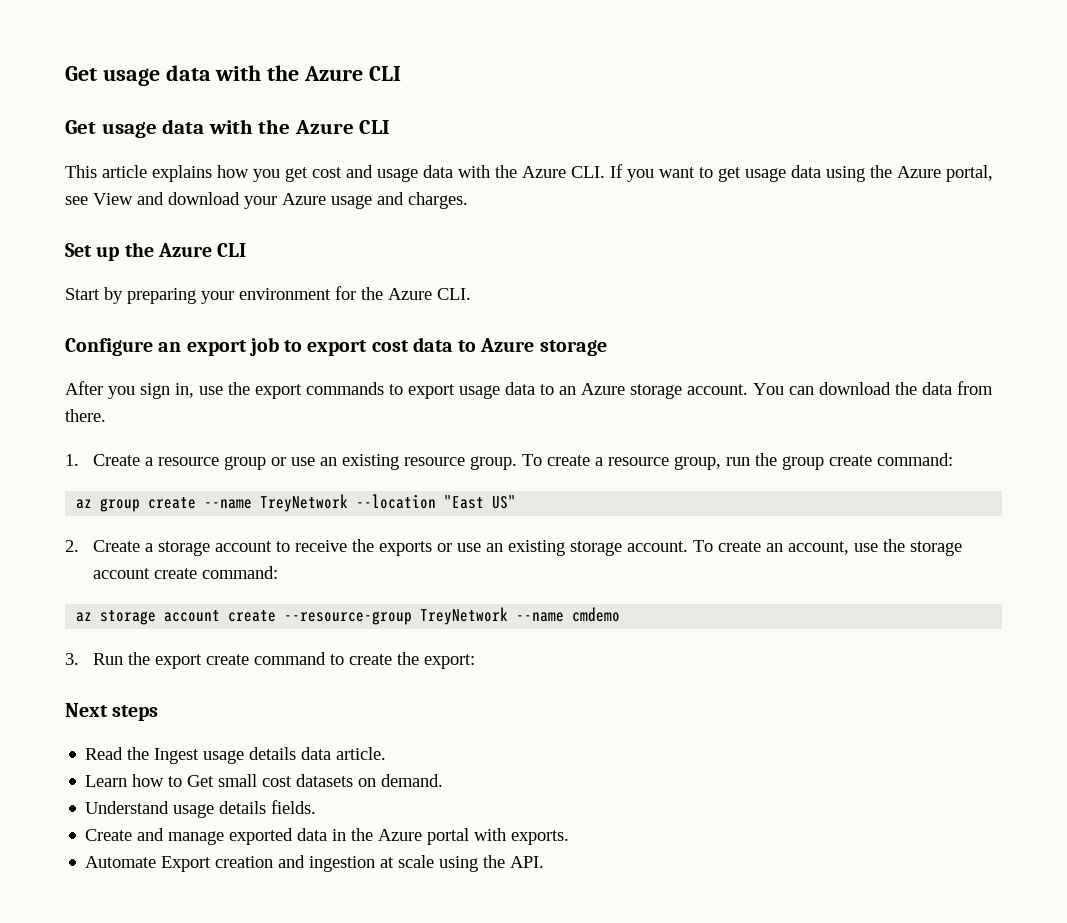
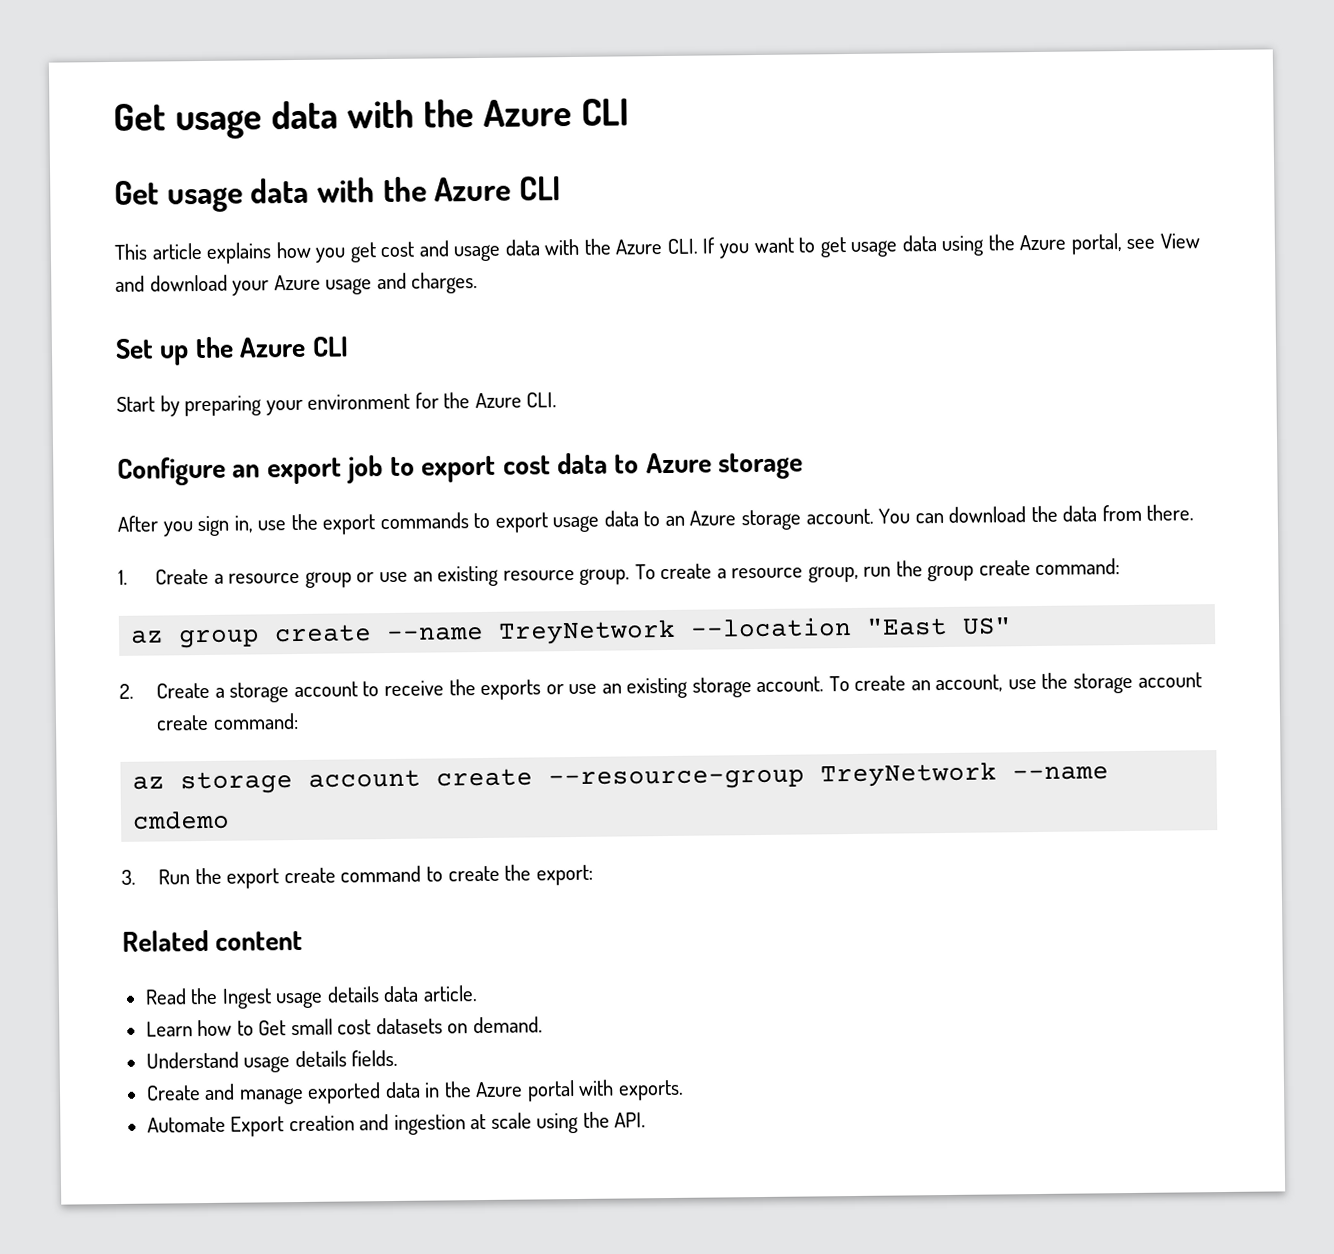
[65,703,159,721] Next steps -> [122,929,304,952] Related content

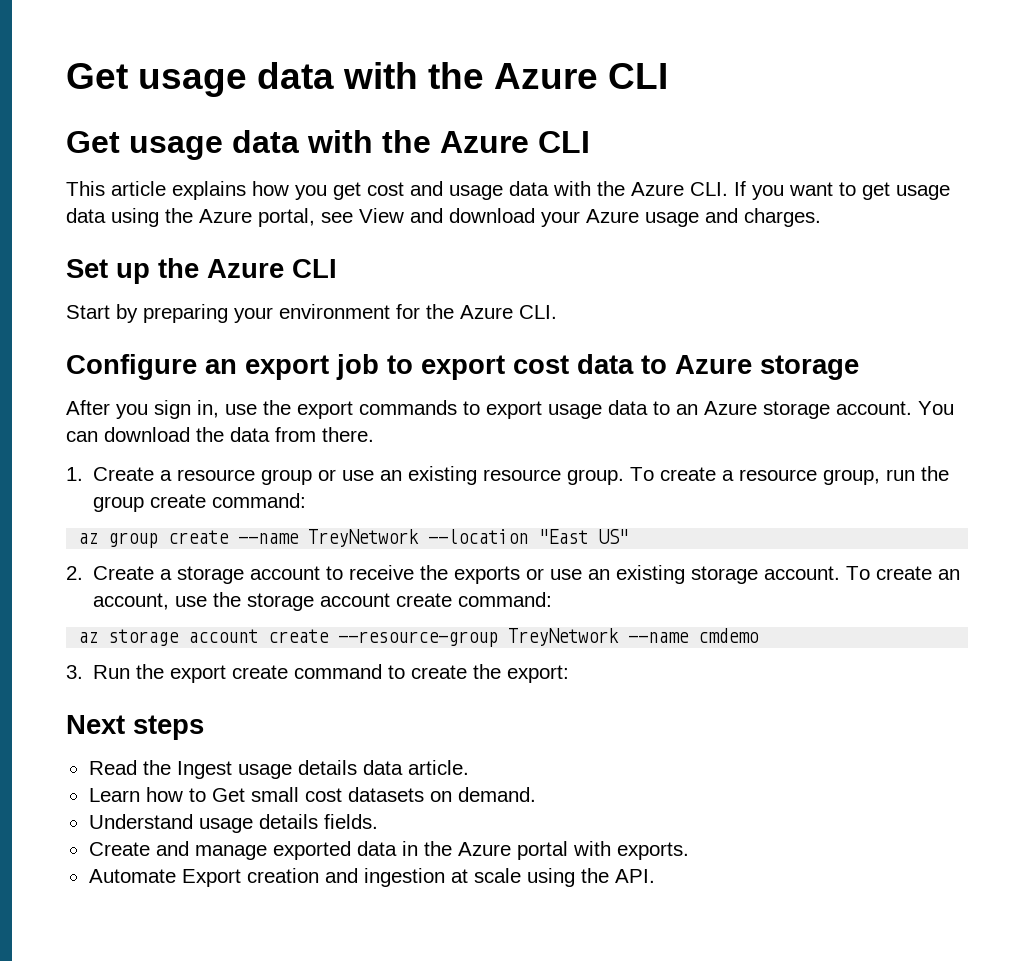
[122,929,304,952] Related content -> [66,715,204,740] Next steps

